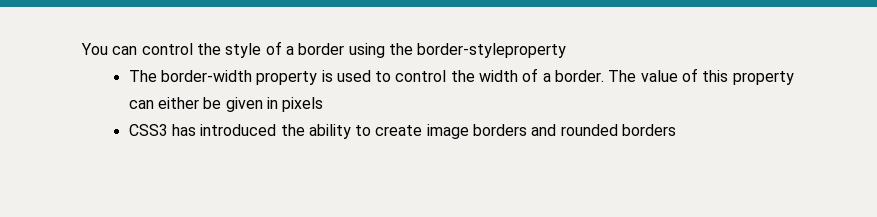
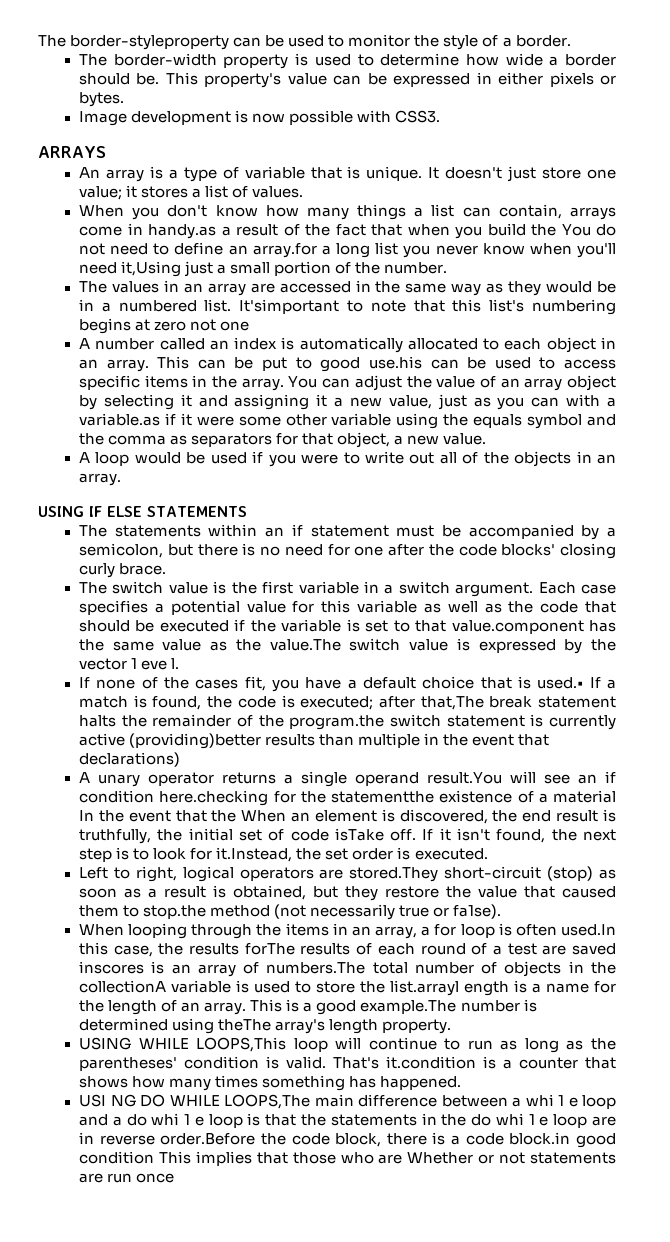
[81,41,567,58] You can control the style of a border using the border-styleproperty -> [38,34,571,50] The border-styleproperty can be used to monitor the style of a border.
[395,68,794,85] [128,97,324,112] [128,124,677,139] control the width of a border. The value of this property can either be given in pixels // CSS3 has introduced the ability to create image borders and rounded borders -> [380,53,616,66] [78,72,617,88] [78,92,124,107] [78,110,441,126] [38,146,106,158] [78,166,616,182] [78,185,304,200] [78,204,616,220] [78,223,616,239] [78,242,616,258] [78,261,448,277] [78,280,616,296] [78,299,616,315] [78,318,250,334] [78,337,617,353] [78,356,616,372] [78,375,616,391] [78,394,617,410] [78,413,616,429] [78,432,487,448] [78,451,616,467] [78,473,121,486] [38,506,247,517] [78,524,616,540] [78,543,617,559] [78,563,167,578] [78,581,616,597] [78,600,616,615] [78,619,616,634] [78,638,616,654] [78,658,180,670] [78,676,616,692] [78,695,616,710] [78,714,616,730] [78,733,550,749] [78,752,180,767] [78,771,616,787] [78,790,617,806] [78,809,616,824] [78,828,616,844] [78,847,488,862] [78,866,617,882] [78,885,617,901] [78,904,502,920] [78,923,616,939] [78,942,616,957] [78,961,617,977] [78,980,617,996] [78,999,537,1015] [78,1018,452,1034] [78,1037,616,1053] [78,1056,616,1071] [78,1075,462,1091] [78,1094,617,1109] [78,1113,616,1128] [78,1132,617,1148] [78,1151,617,1166] [78,1173,175,1183] determine how wide a border should be. This property's value can be expressed in either pixels or bytes. // Image development is now possible with CSS3. // ARRAYS // An array is a type of variable that is unique. It doesn't just store one value; it stores a list of values. // When you don't know how many things a list can contain, arrays come in handy.as a result of the fact that when you build the You do not need to define an array.for a long list you never know when you'll need it,Using just a small portion of the number. // The values in an array are accessed in the same way as they would be in a numbered list. It'simportant to note that this list's numbering begins at zero not one // A number called an index is automatically allocated to each object in an array. This can be put to good use.his can be used to access specific items in the array. You can adjust the value of an array object by selecting it and assigning it a new value, just as you can with a variable.as if it were some other variable using the equals symbol and the comma as separators for that object, a new value. // A loop would be used if you were to write out all of the objects in an array. // USING IF ELSE STATEMENTS // The statements within an if statement must be accompanied by a semicolon, but there is no need for one after the code blocks' closing curly brace. // The switch value is the first variable in a switch argument. Each case specifies a potential value for this variable as well as the code that should be executed if the variable is set to that value.component has the same value as the value.The switch value is expressed by the vector 1 eve l. // If none of the cases fit, you have a default choice that is used.• If a match is found, the code is executed; after that,The break statement halts the remainder of the program.the switch statement is currently active (providing)better results than multiple in the event that declarations) // A unary operator returns a single operand result.You will see an if condition here.checking for the statementthe existence of a material In the event that the When an element is discovered, the end result is truthfully, the initial set of code isTake off. If it isn't found, the next step is to look for it.Instead, the set order is executed. // Left to right, logical operators are stored.They short-circuit (stop) as soon as a result is obtained, but they restore the value that caused them to stop.the method (not necessarily true or fa1se). // When looping through the items in an array, a for loop is often used.In this case, the results forThe results of each round of a test are saved inscores is an array of numbers.The total number of objects in the collectionA variable is used to store the list.arrayl ength is a name for the length of an array. This is a good example.The number is determined using theThe array's length property. // USING WHILE LOOPS,This loop will continue to run as long as the parentheses' condition is valid. That's it.condition is a counter that shows how many times something has happened. // USI NG DO WHILE LOOPS,The main difference between a whi 1 e loop and a do whi 1 e loop is that the statements in the do whi 1 e loop are in reverse order.Before the code block, there is a code block.in good condition This implies that those who are Whether or not statements are run once

